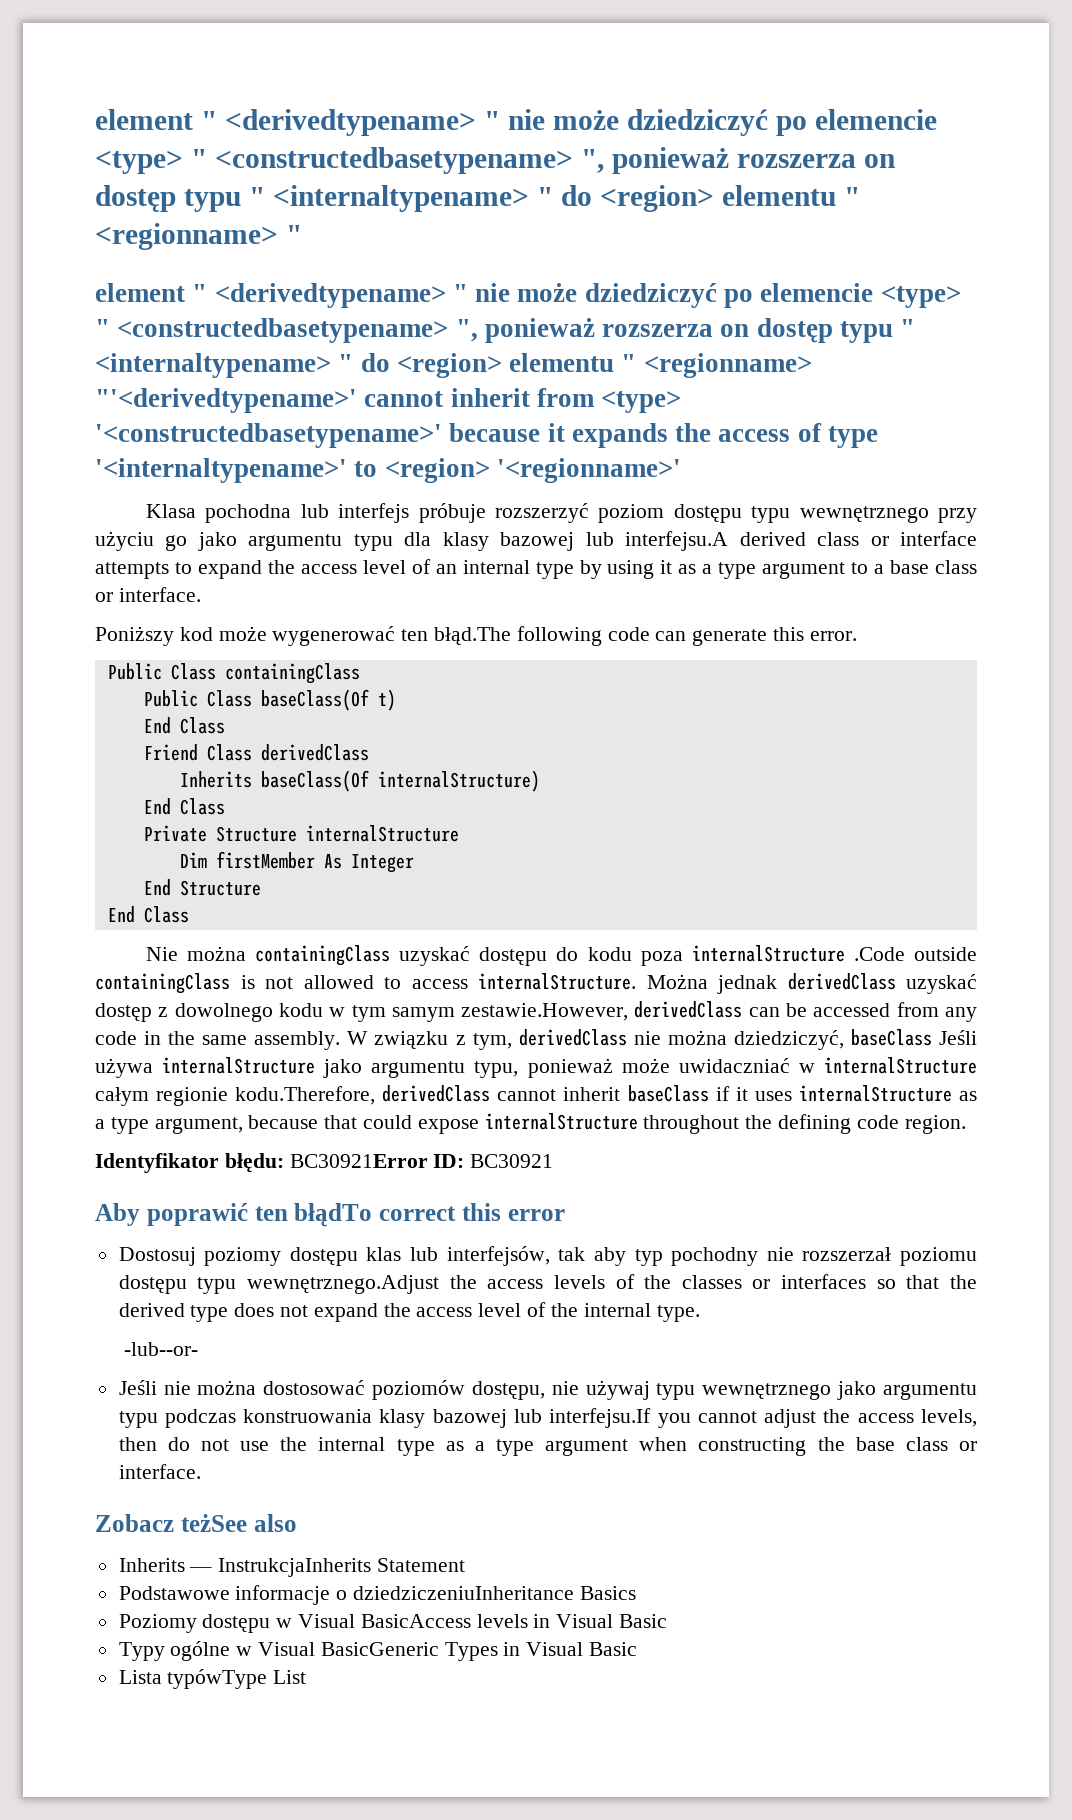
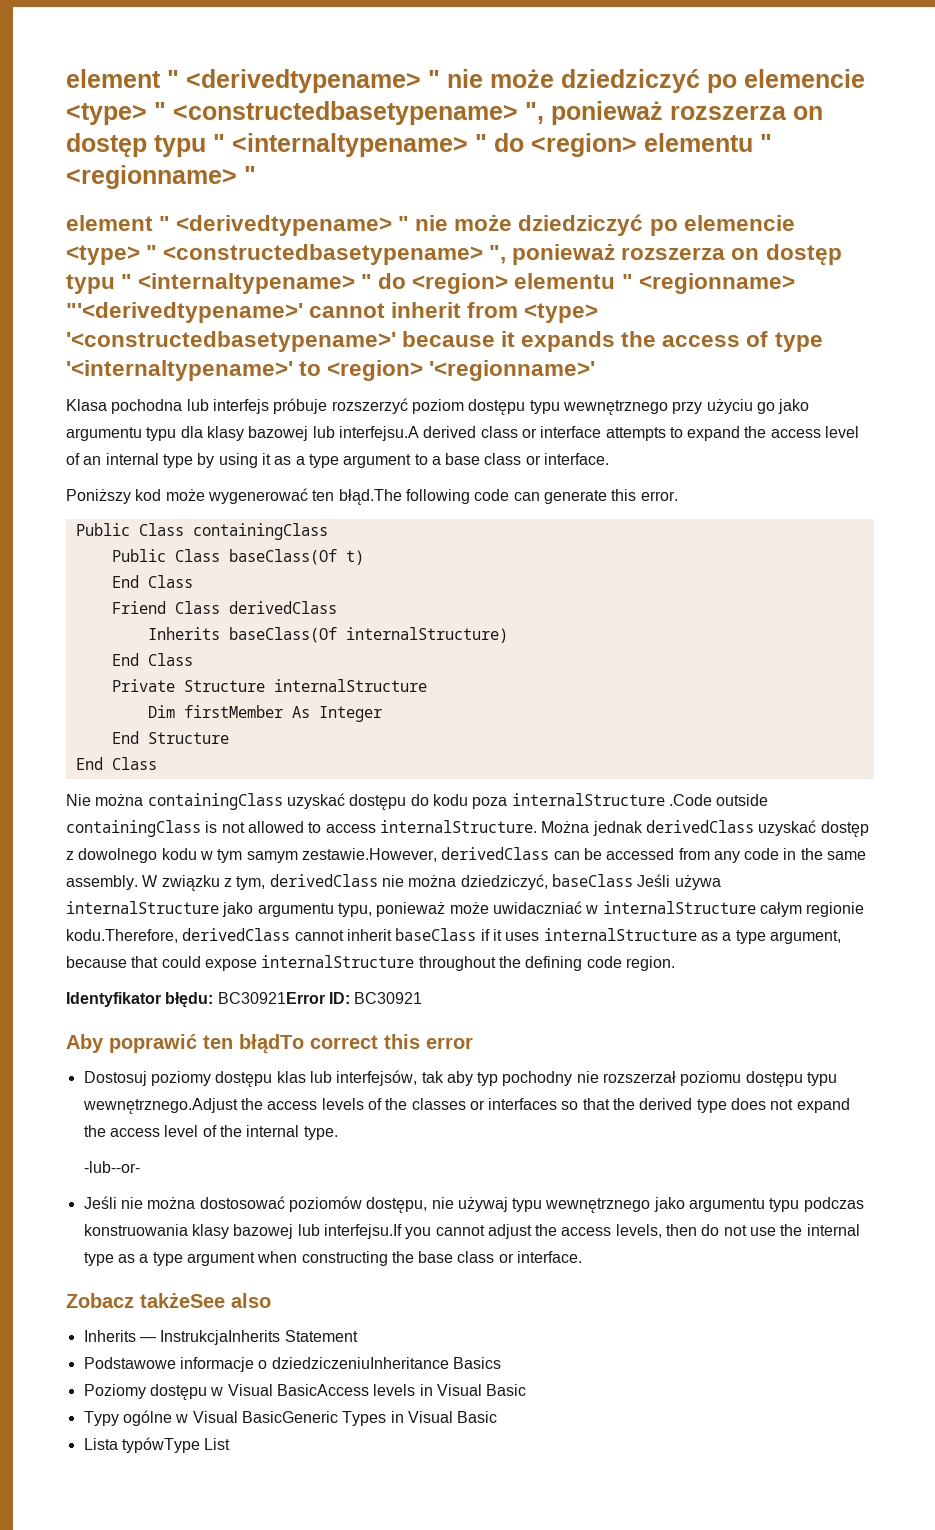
[180,1514,247,1532] teżSee -> [140,1293,225,1308] takżeSee

